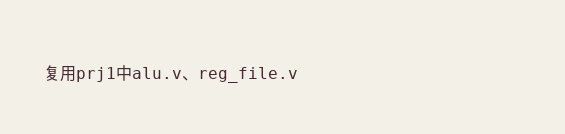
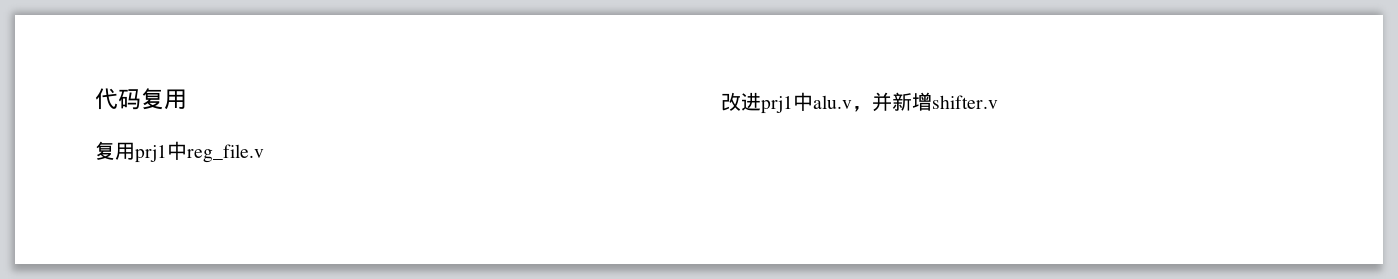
(44, 73) none -> [95,88,187,110] 代码复用 //
[132,67,298,83] alu.v、reg_file.v -> [187,144,264,163] [721,92,998,114] reg_file.v // 改进prj1中alu.v，并新增shifter.v

